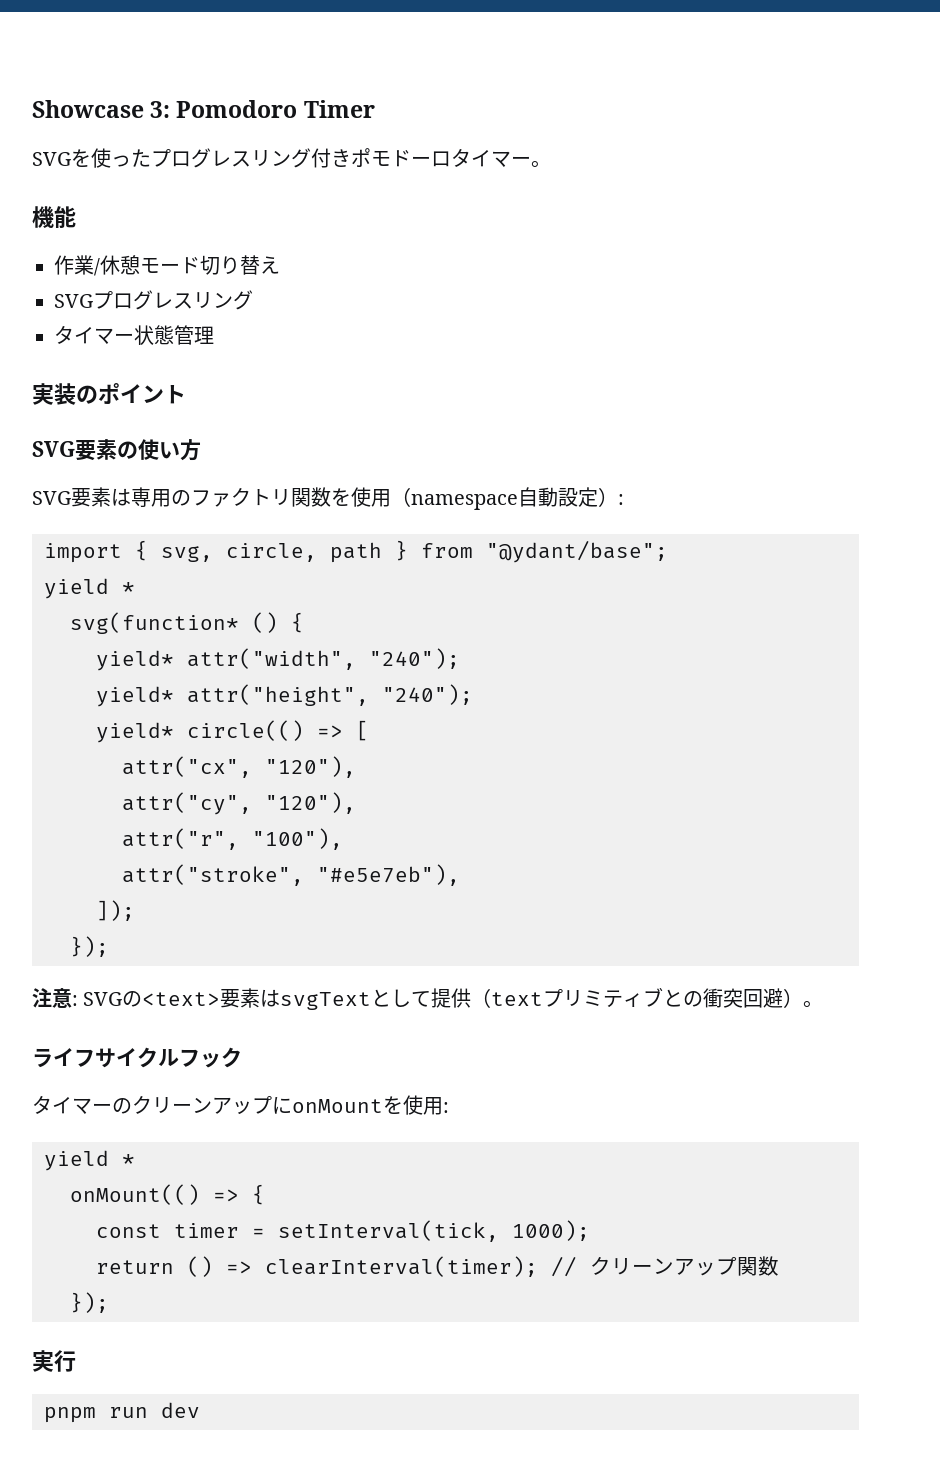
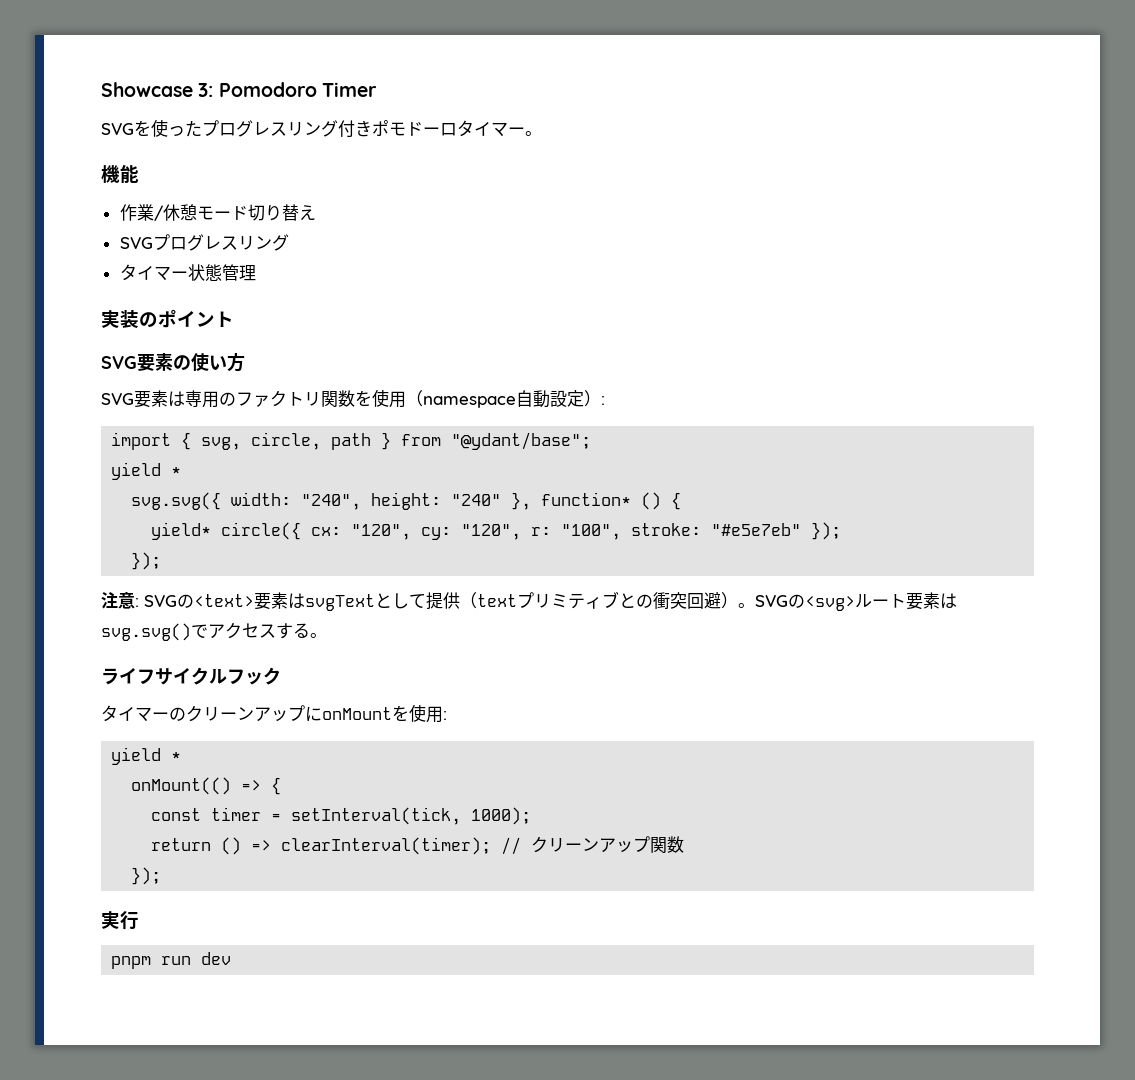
[70,612,304,634] [96,648,460,671] [96,684,473,707] [96,720,369,743] [122,756,356,778] [122,792,356,815] [122,828,343,850] [122,864,460,886] [96,900,135,921] svg(function* () { // yield* attr("width", "240"); // yield* attr("height", "240"); // yield* circle(() => [ // attr("cx", "120"), // attr("cy", "120"), // attr("r", "100"), // attr("stroke", "#e5e7eb"), // ]); -> [131,492,682,510] [151,522,842,540] svg.svg({ width: "240", height: "240" }, function* () { // yield* circle({ cx: "120", cy: "120", r: "100", stroke: "#e5e7eb" });
(824, 1004) none -> [755,592,957,611] [101,622,327,641] SVGの<svg>ルート要素はsvg.svg()でアクセスする。

